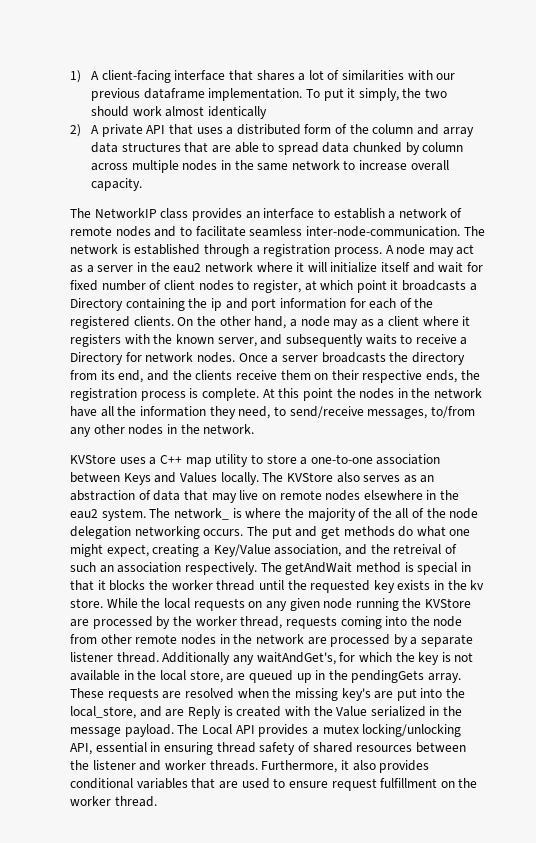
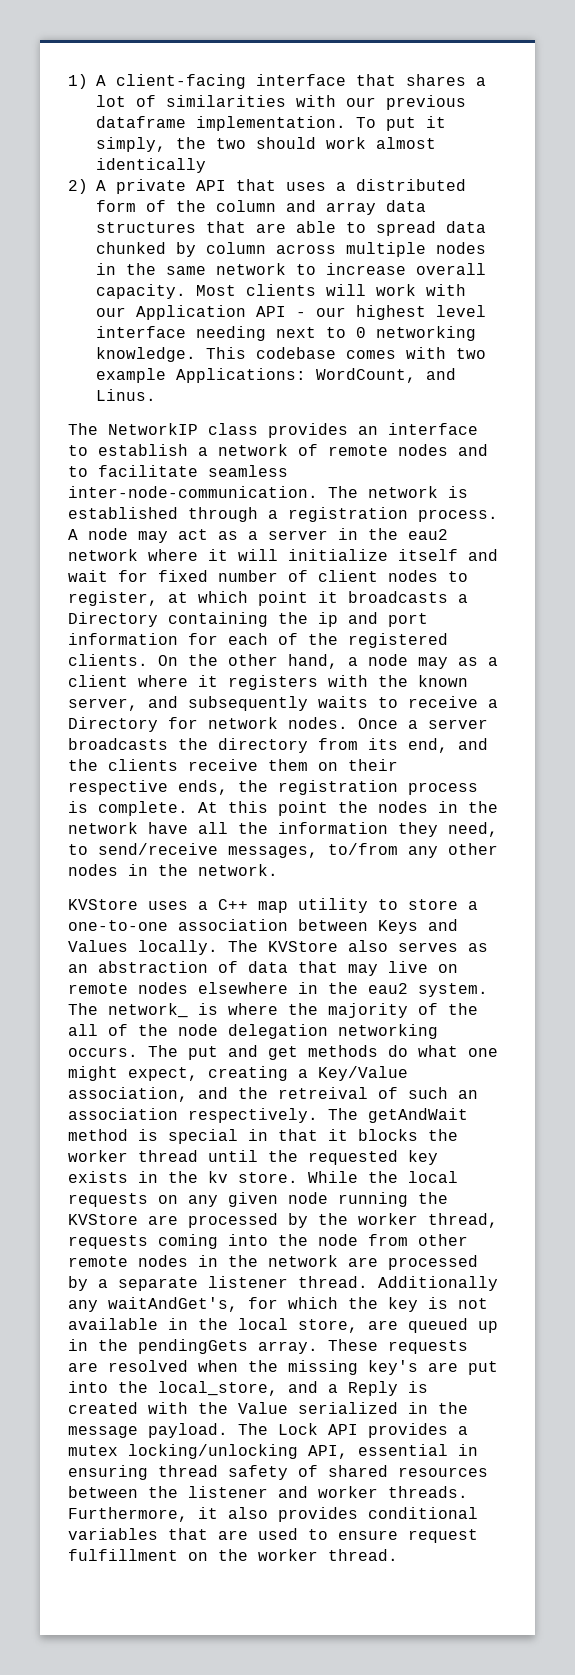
(142, 184) none -> [196,284,466,296] [96,305,486,320] [96,326,476,341] [96,347,486,362] [96,368,456,383] [96,389,156,401] Most clients will work with our Application API - our highest level interface needing next to 0 networking knowledge. This codebase comes with two example Applications: WordCount, and Linus.
[165,709,185,717] are -> [328,1384,338,1393] a
[201,724,232,735] Local -> [278,1423,318,1435] Lock

